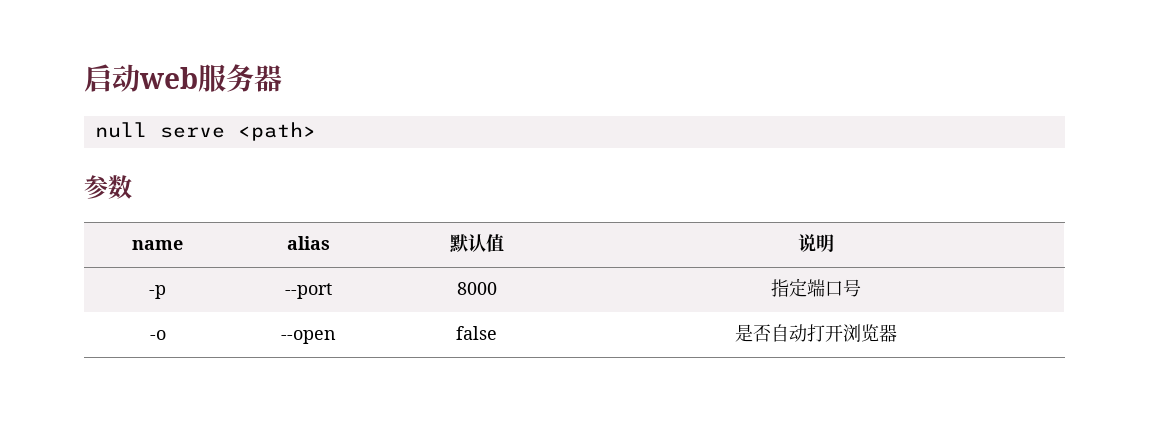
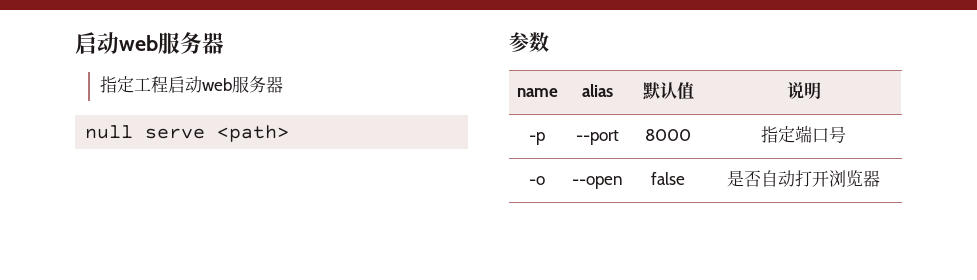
[84,64,282,92] 启动web服务器 -> [75,32,224,54] [99,76,283,93] 启动web服务器 // 指定工程启动web服务器

